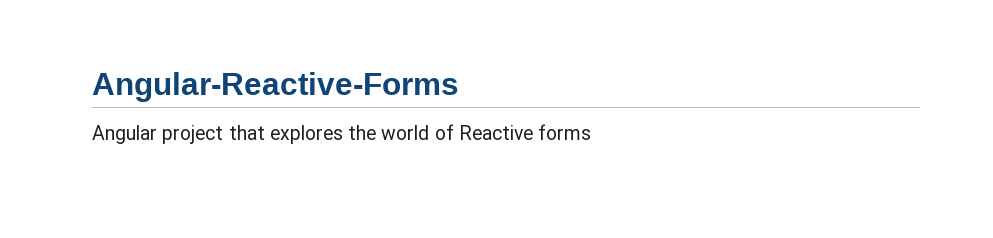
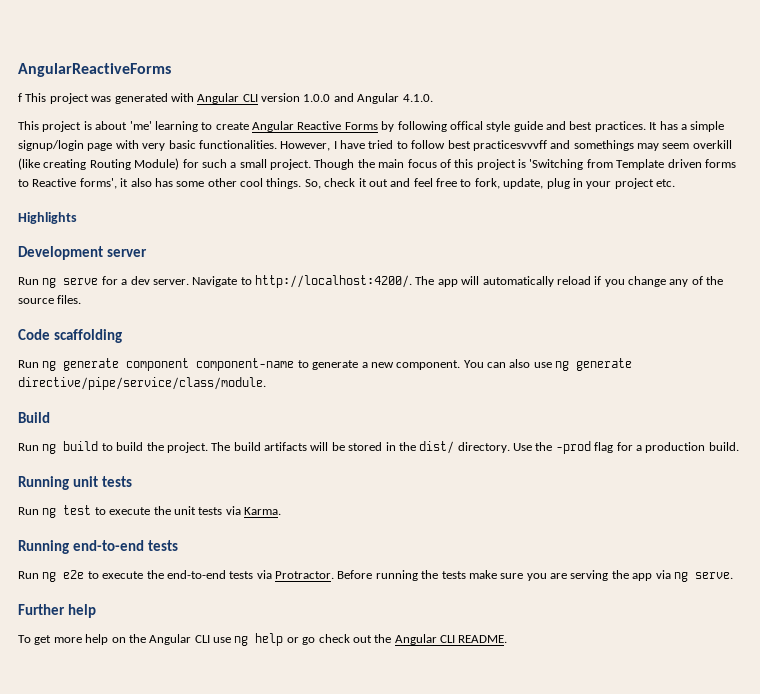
[92,72,459,102] [92,124,592,144] Angular-Reactive-Forms // Angular project that explores the world of Reactive forms -> [18,63,171,77] [18,93,433,104] [18,121,725,132] [18,140,732,151] [18,158,736,170] [18,178,675,189] [18,212,77,224] [18,246,147,260] [18,275,724,288] [18,295,82,304] [18,329,122,343] [18,358,633,371] [18,377,266,390] [18,412,50,423] [18,441,739,454] [18,476,132,490] [18,505,281,518] [18,540,178,554] [18,570,733,582] [18,604,96,618] [18,633,508,646] AngularReactiveForms // f This project was generated with Angular CLI version 1.0.0 and Angular 4.1.0. // This project is about 'me' learning to create Angular Reactive Forms by following offical style guide and best practices. It has a simple signup/login page with very basic functionalities. However, I have tried to follow best practicesvvvff and somethings may seem overkill (like creating Routing Module) for such a small project. Though the main focus of this project is 'Switching from Template driven forms to Reactive forms', it also has some other cool things. So, check it out and feel free to fork, update, plug in your project etc. // Highlights // Development server // Run ng serve for a dev server. Navigate to http://localhost:4200/. The app will automatically reload if you change any of the source files. // Code scaffolding // Run ng generate component component-name to generate a new component. You can also use ng generate directive/pipe/service/class/module. // Build // Run ng build to build the project. The build artifacts will be stored in the dist/ directory. Use the -prod flag for a production build. // Running unit tests // Run ng test to execute the unit tests via Karma. // Running end-to-end tests // Run ng e2e to execute the end-to-end tests via Protractor. Before running the tests make sure you are serving the app via ng serve. // Further help // To get more help on the Angular CLI use ng help or go check out the Angular CLI README.

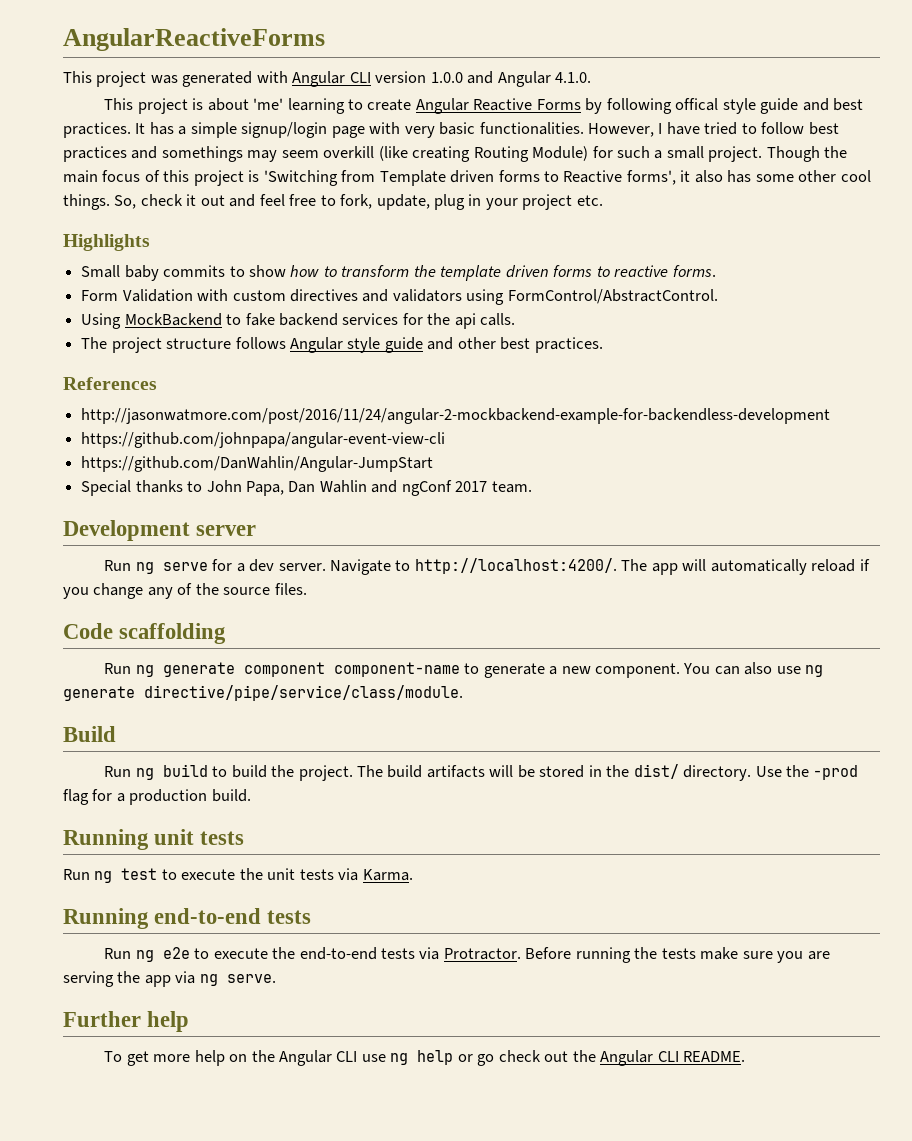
[18,93,22,102] f -> (325, 39) none
[472,140,547,151] practicesvvvff -> [63,146,127,162] practices
(77, 218) none -> [81,265,716,281] [81,289,718,305] [81,313,516,329] [81,337,603,353] [63,377,157,390] [81,408,831,424] [81,432,446,448] [81,456,434,472] [81,480,532,496] // Small baby commits to show how to transform the template driven forms to reactive forms. // Form Validation with custom directives and validators using FormControl/AbstractControl. // Using MockBackend to fake backend services for the api calls. // The project structure follows Angular style guide and other best practices. // References // http://jasonwatmore.com/post/2016/11/24/angular-2-mockbackend-example-for-backendless-development // https://github.com/johnpapa/angular-event-view-cli // https://github.com/DanWahlin/Angular-JumpStart // Special thanks to John Papa, Dan Wahlin and ngConf 2017 team.

